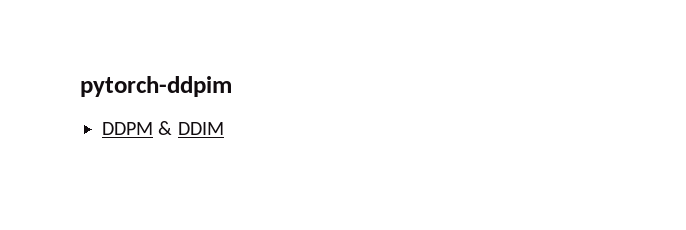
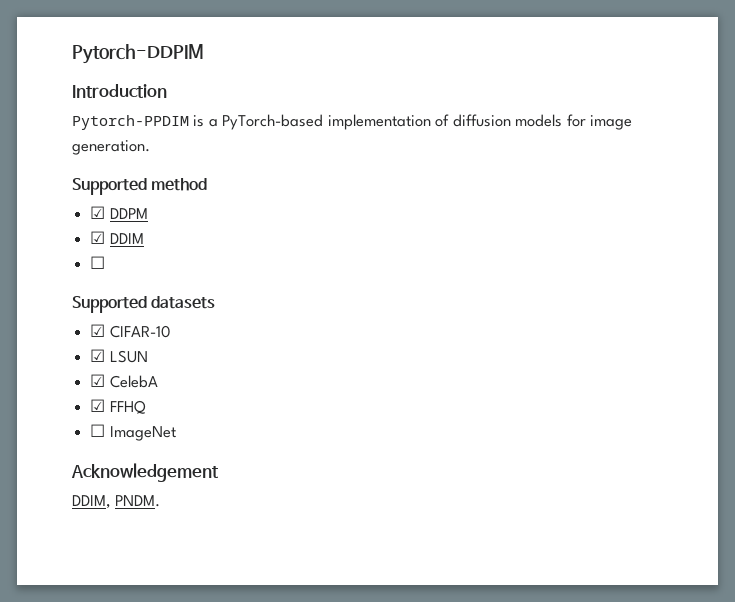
[80,76,232,97] pytorch-ddpim // -> [72,44,204,64] [72,84,167,98] [72,114,633,130] [72,140,150,155] [72,178,208,195] [90,206,106,219] Pytorch-DDPIM // Introduction // Pytorch-PPDIM is a PyTorch-based implementation of diffusion models for image generation. // Supported method // ☑
[158,121,173,135] & -> [90,231,106,244] // ☑
(224, 128) none -> [90,256,106,269] [72,296,216,313] [90,324,171,338] [90,349,148,363] [90,374,158,388] [90,399,146,414] [90,424,176,441] [71,463,219,482] [72,495,161,509] // ☐ // Supported datasets // ☑ CIFAR-10 // ☑ LSUN // ☑ CelebA // ☑ FFHQ // ☐ ImageNet // Acknowledgement // DDIM, PNDM.

